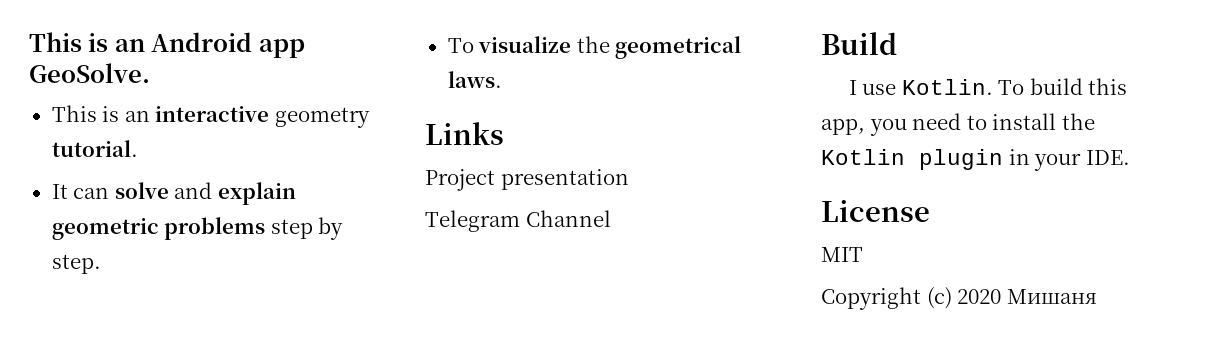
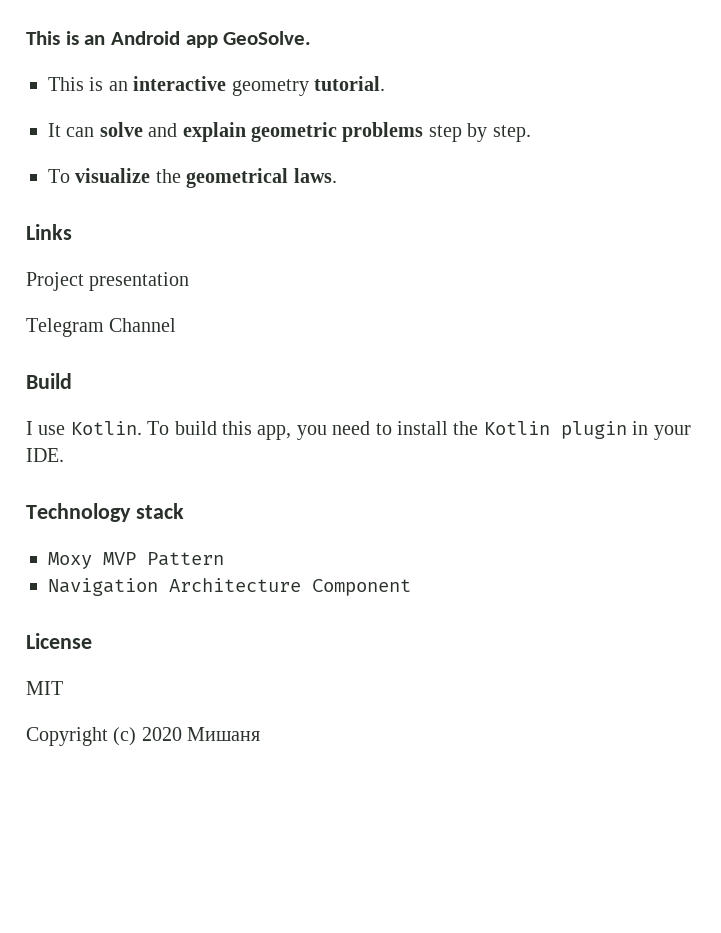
(1130, 157) none -> [26,503,184,522] [48,552,224,569] [48,578,411,596] // Technology stack // Moxy MVP Pattern // Navigation Architecture Component

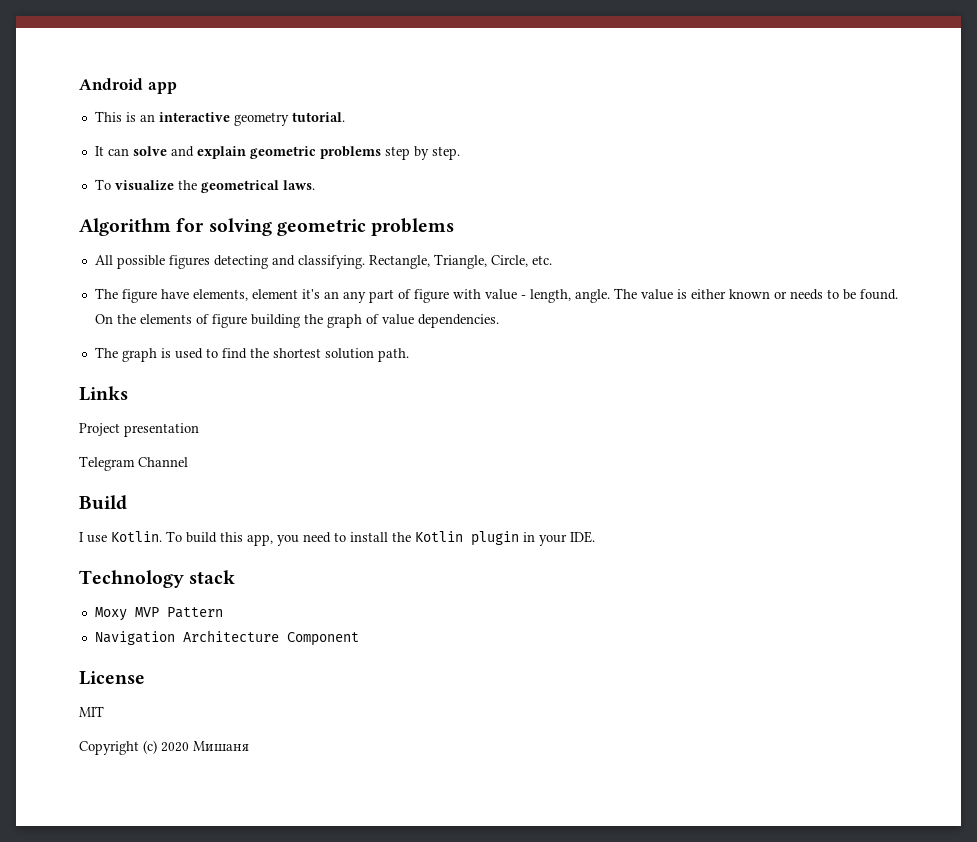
[26,31,106,45] This is an -> (79, 84) none
[223,31,312,45] GeoSolve. -> (177, 88) none
(337, 175) none -> [79,218,455,236] [94,254,552,269] [94,288,898,303] [94,314,499,328] [94,347,409,362] // Algorithm for solving geometric problems // All possible figures detecting and classifying. Rectangle, Triangle, Circle, etc. // The figure have elements, element it's an any part of figure with value - length, angle. The value is either known or needs to be found. On the elements of figure building the graph of value dependencies. // The graph is used to find the shortest solution path.

